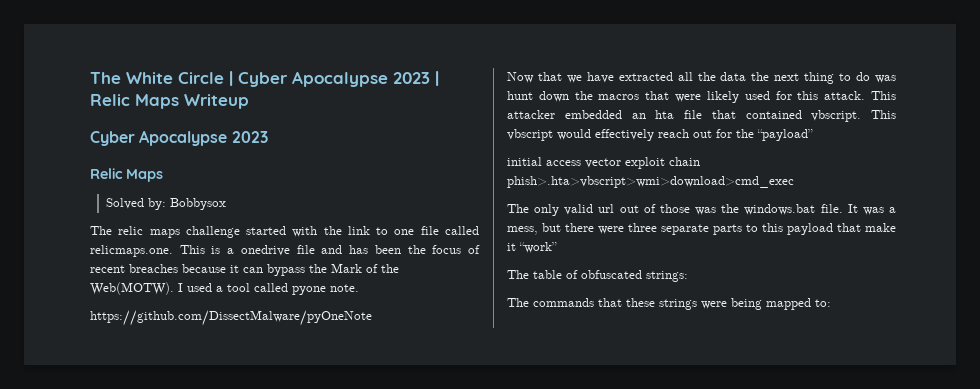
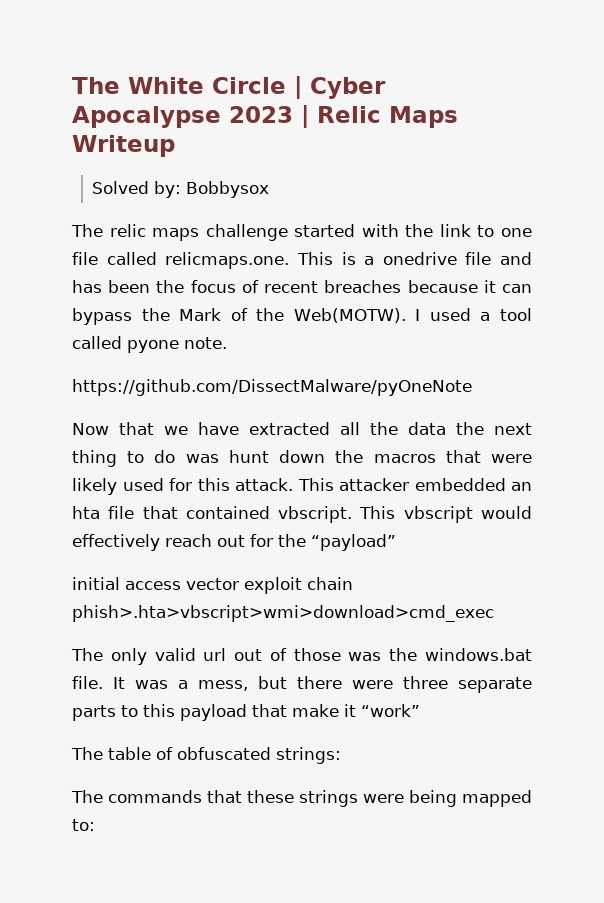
[90,130,268,146] [90,168,163,182] // Cyber Apocalypse 2023 // Relic Maps -> (175, 146) none

